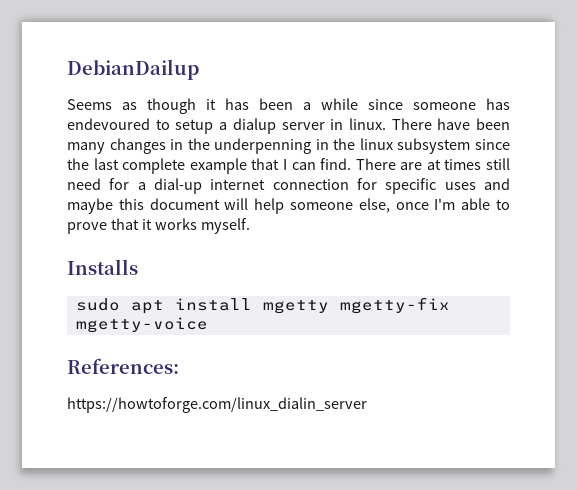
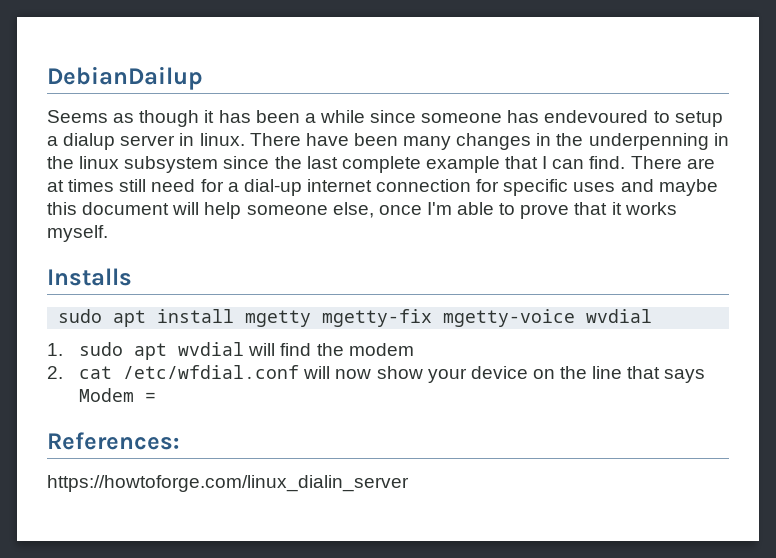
(208, 325) none -> [586,309,653,323] [47,342,414,360] [47,365,706,383] [79,388,157,402] wvdial // 1. sudo apt wvdial will find the modem // 2. cat /etc/wfdial.conf will now show your device on the line that says Modem =

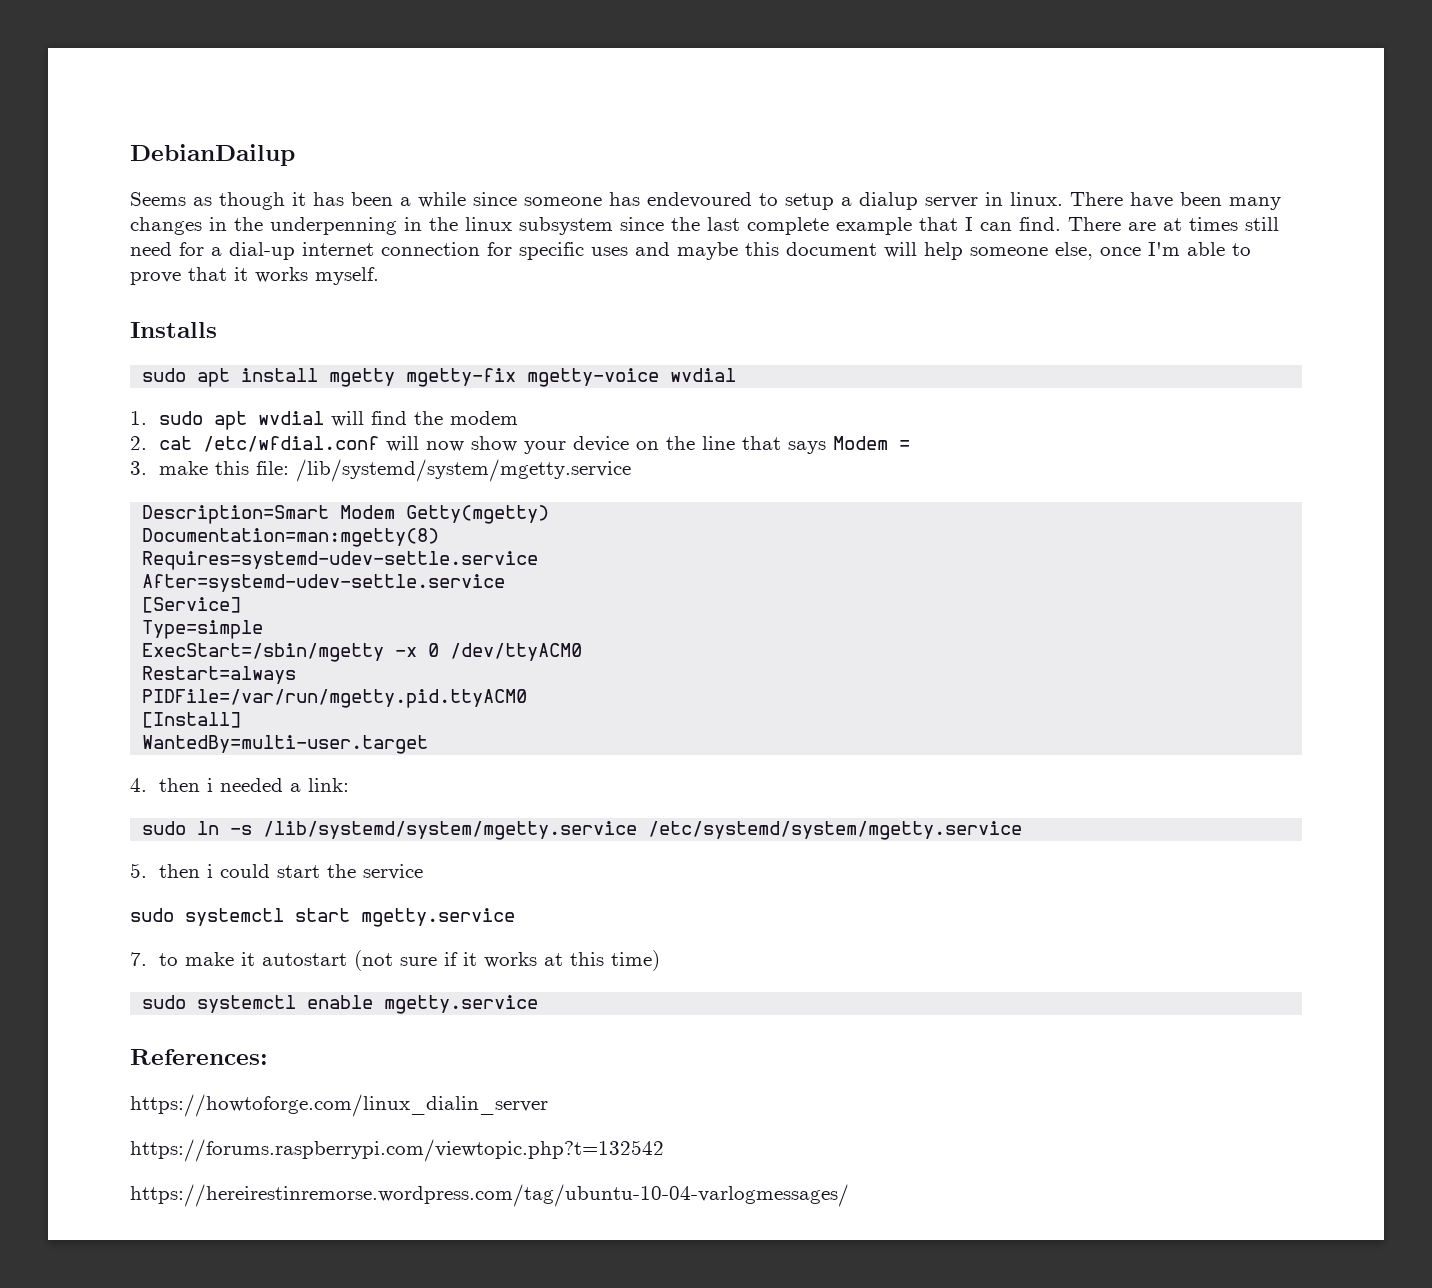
(157, 397) none -> [130,459,632,482] [142,505,550,524] [142,528,440,547] [142,551,539,570] [142,574,506,592] [142,597,242,613] [142,620,264,639] [142,643,583,662] [142,666,297,684] [142,689,528,708] [142,712,242,728] [142,735,429,754] [130,778,350,792] [142,821,1023,840] [130,863,424,880] [130,908,515,927] [130,950,661,971] [142,995,539,1014] // 3. make this file: /lib/systemd/system/mgetty.service // Description=Smart Modem Getty(mgetty) // Documentation=man:mgetty(8) // Requires=systemd-udev-settle.service // After=systemd-udev-settle.service // [Service] // Type=simple // ExecStart=/sbin/mgetty -x 0 /dev/ttyACM0 // Restart=always // PIDFile=/var/run/mgetty.pid.ttyACM0 // [Install] // WantedBy=multi-user.target // 4. then i needed a link: // sudo ln -s /lib/systemd/system/mgetty.service /etc/systemd/system/mgetty.service // 5. then i could start the service // sudo systemctl start mgetty.service // 7. to make it autostart (not sure if it works at this time) // sudo systemctl enable mgetty.service
(409, 483) none -> [130,1139,664,1162] [130,1184,849,1207] // https://forums.raspberrypi.com/viewtopic.php?t=132542 // https://hereirestinremorse.wordpress.com/tag/ubuntu-10-04-varlogmessages/

